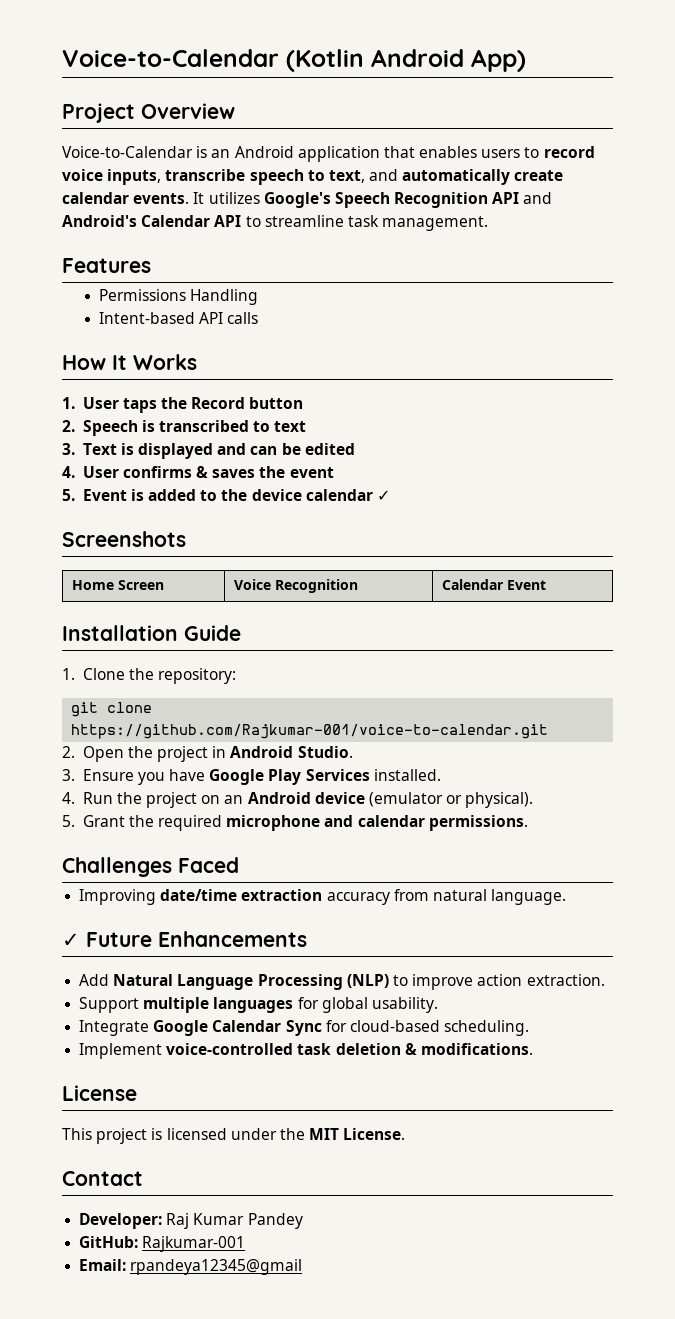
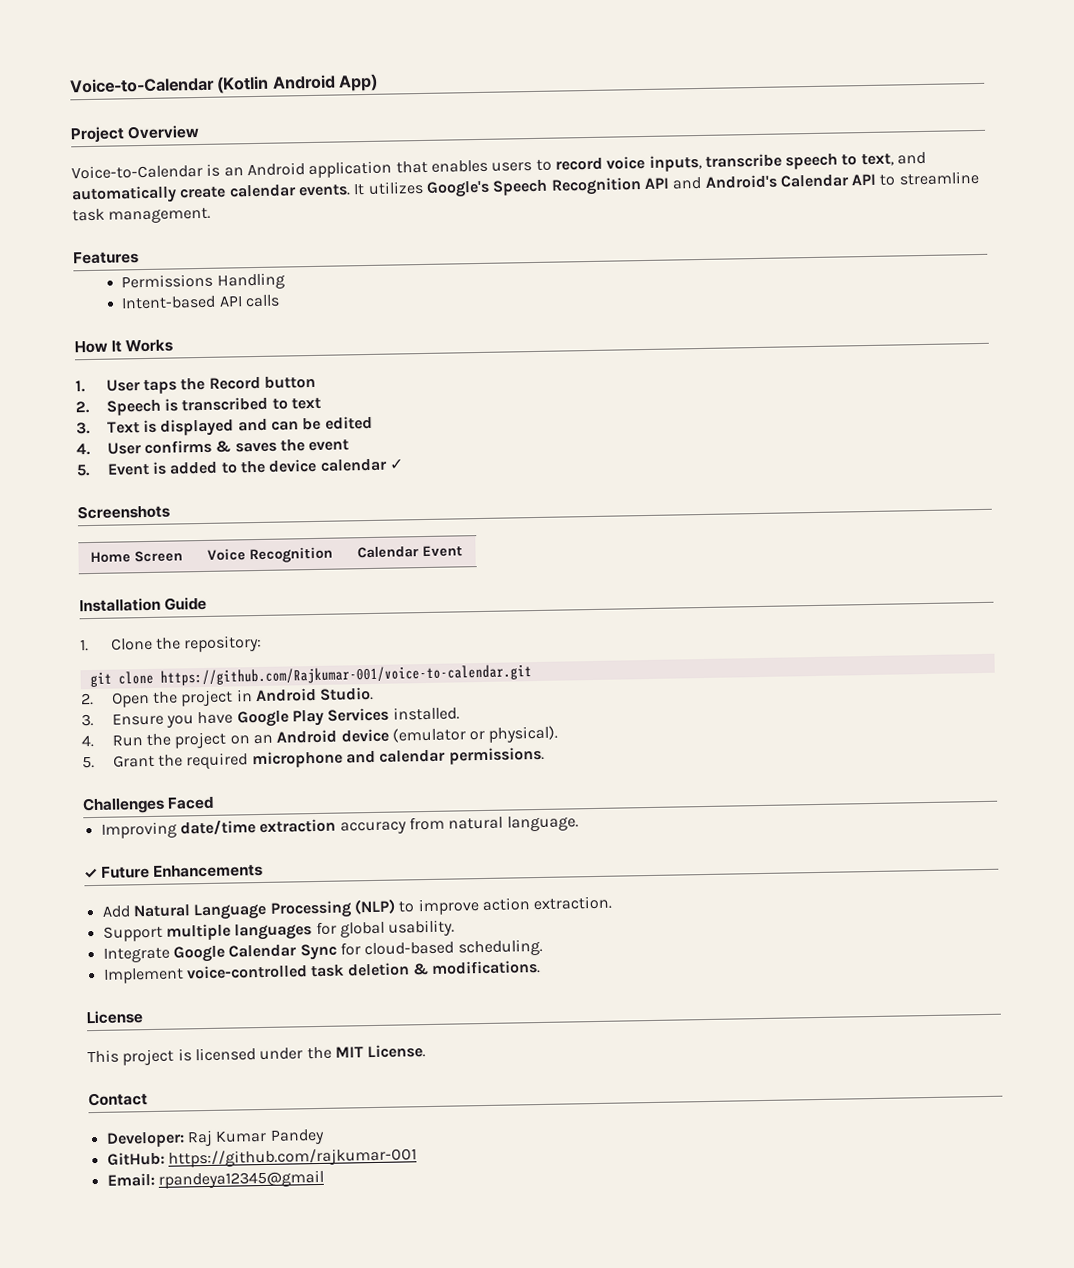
[142,1236,246,1252] Rajkumar-001 -> [167,1147,417,1168] https://github.com/rajkumar-001

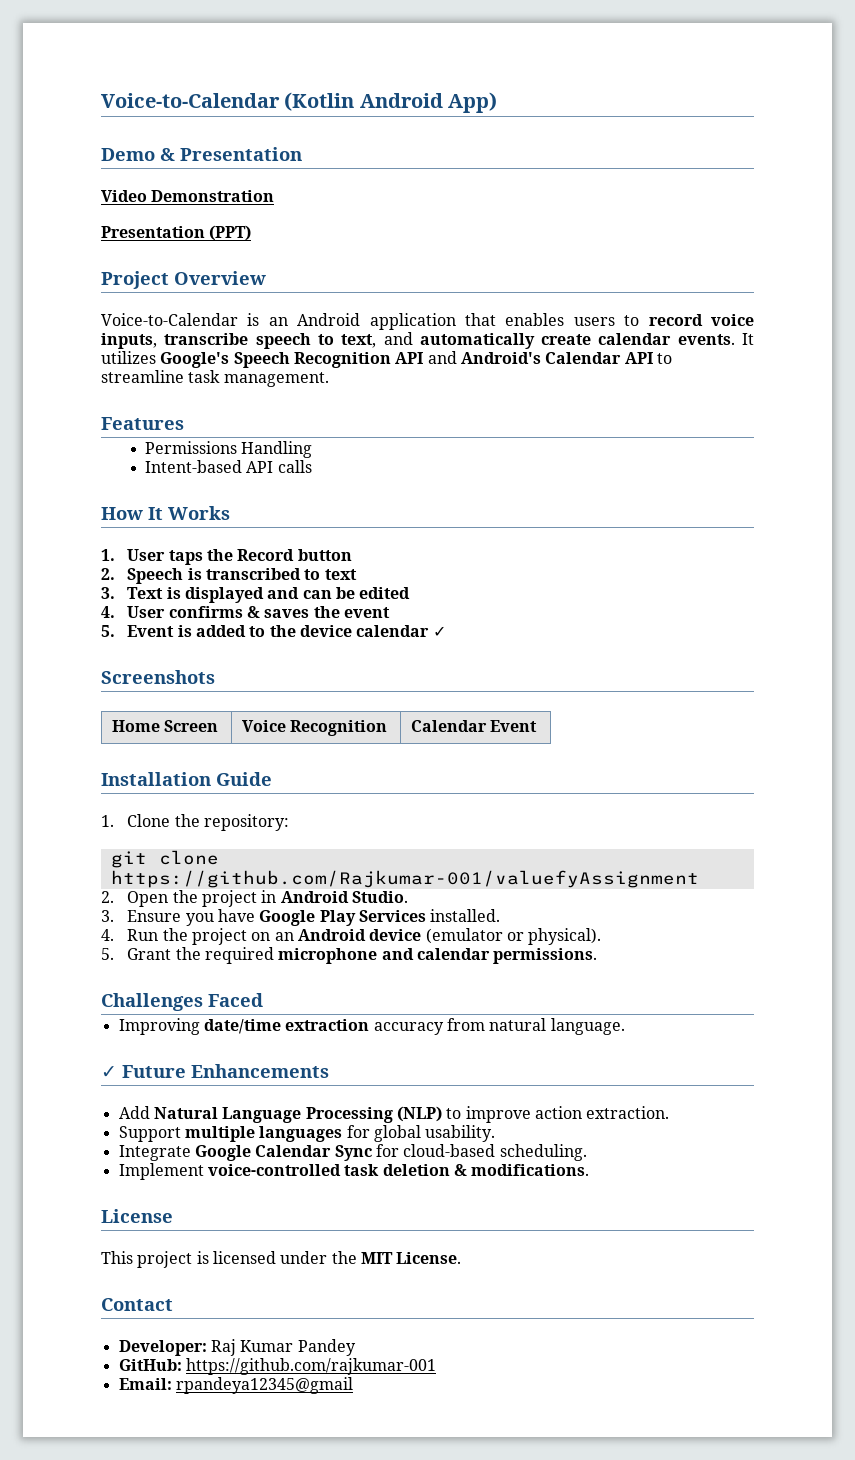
(379, 82) none -> [101,147,302,161] [101,190,275,202] [101,225,252,241] // Demo & Presentation // Video Demonstration // Presentation (PPT)
[159,664,532,686] https://github.com/Rajkumar-001/voice-to-calendar.git -> [110,870,699,888] https://github.com/Rajkumar-001/valuefyAssignment

